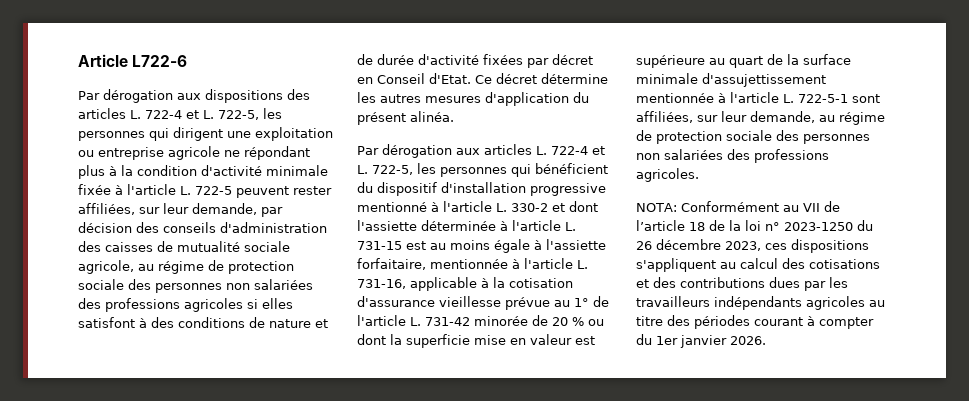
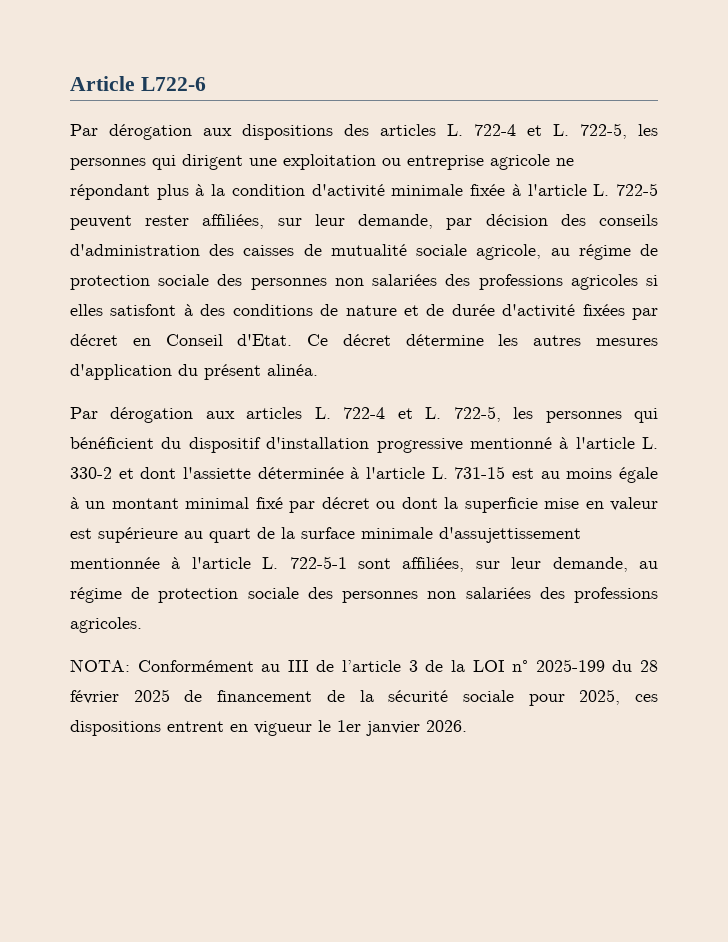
[546,239,606,250] [357,258,588,270] [357,277,573,291] [357,296,609,310] [357,315,584,326] l'assiette forfaitaire, mentionnée à l'article L. 731-16, applicable à la cotisation d'assurance vieillesse prévue au 1° de l'article L. 731-42 minorée de 20 % -> [85,497,370,513] un montant minimal fixé par décret
[803,201,840,212] [636,220,873,231] [636,239,869,253] [636,258,880,272] [636,277,848,291] [636,296,885,310] [636,315,874,329] [636,334,652,345] VII de l’article 18 de la loi n° 2023-1250 du 26 décembre 2023, ces dispositions s'appliquent au calcul des cotisations et des contributions dues par les travailleurs indépendants agricoles au titre des périodes courant à compter du -> [287,659,659,672] [70,689,658,706] [70,720,331,736] III de l’article 3 de la LOI n° 2025-199 du 28 février 2025 de financement de la sécurité sociale pour 2025, ces dispositions entrent en vigueur le

